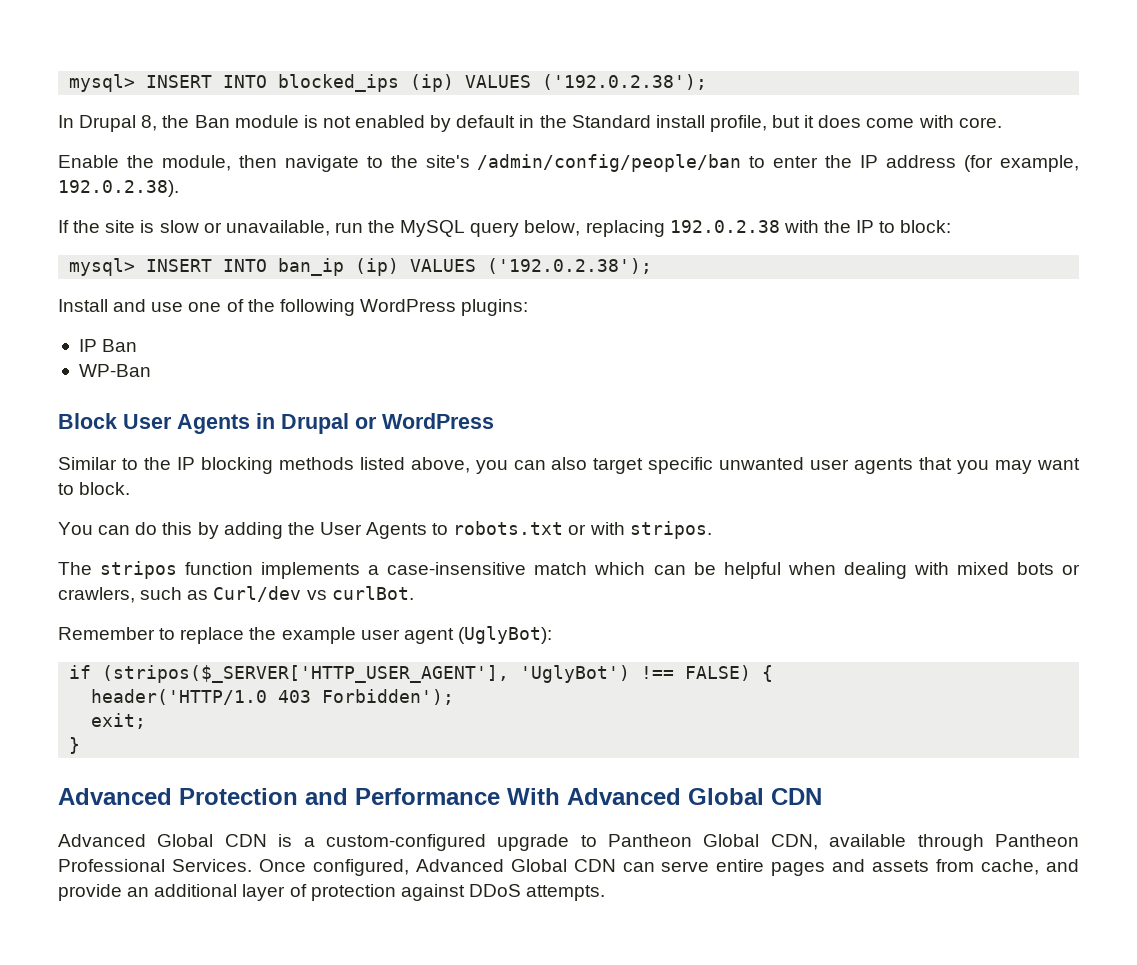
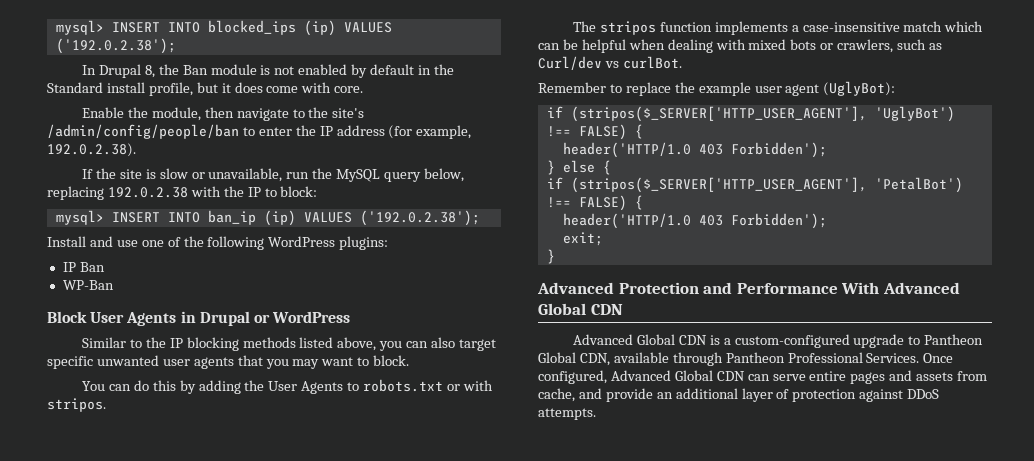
(455, 697) none -> [546,160,611,175] [546,177,963,193] [546,195,643,211] [562,213,827,229] // } else { // if (stripos($_SERVER['HTTP_USER_AGENT'], 'PetalBot') !== FALSE) { // header('HTTP/1.0 403 Forbidden');

